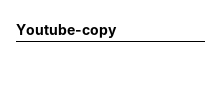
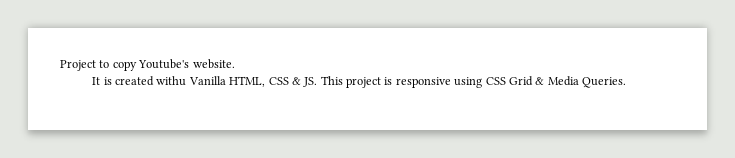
[16,24,117,38] Youtube-copy -> [60,59,235,71] [92,76,627,88] Project to copy Youtube's website. // It is created withu Vanilla HTML, CSS & JS. This project is responsive using CSS Grid & Media Queries.

